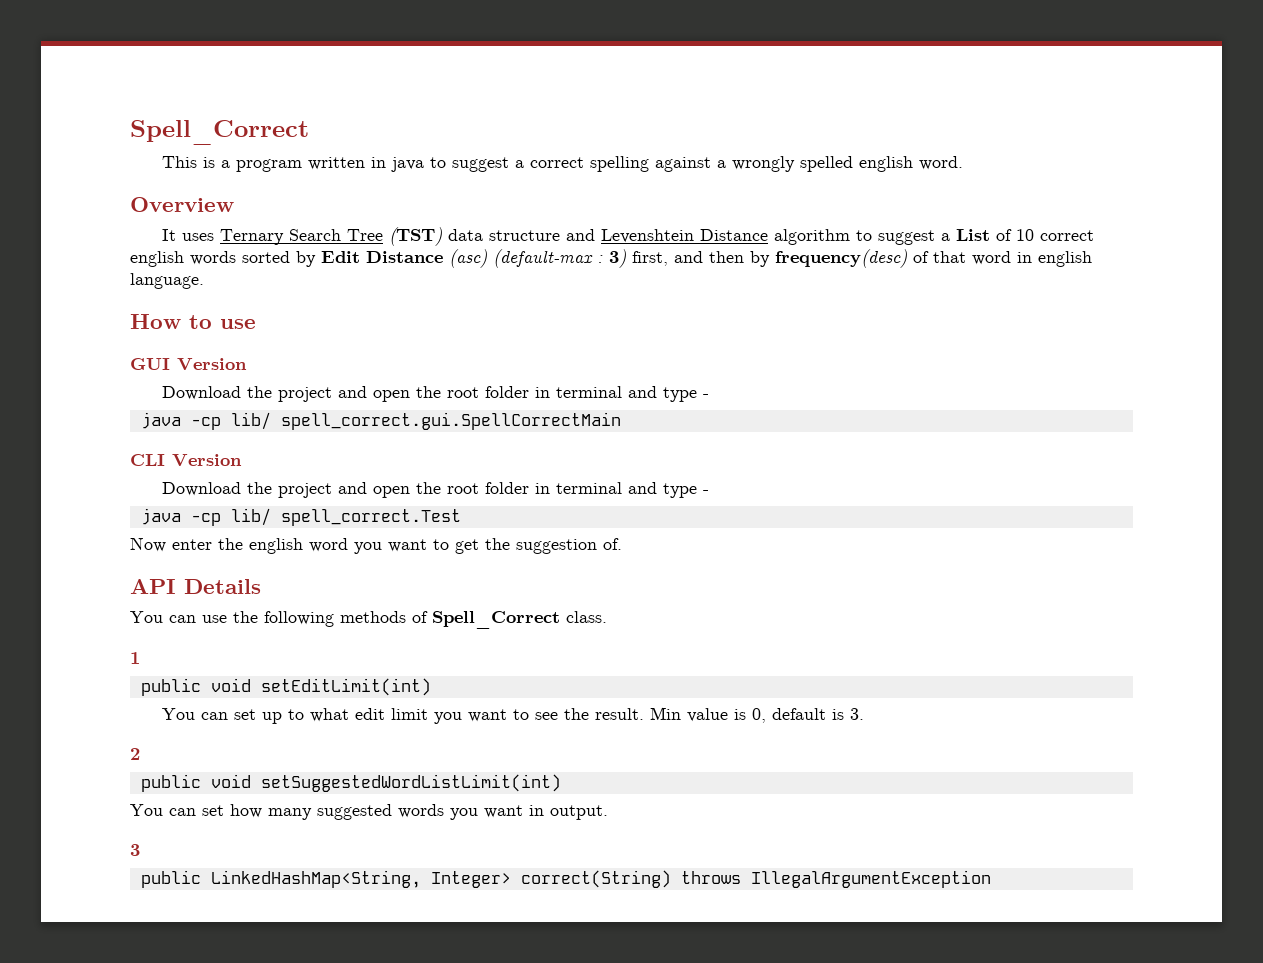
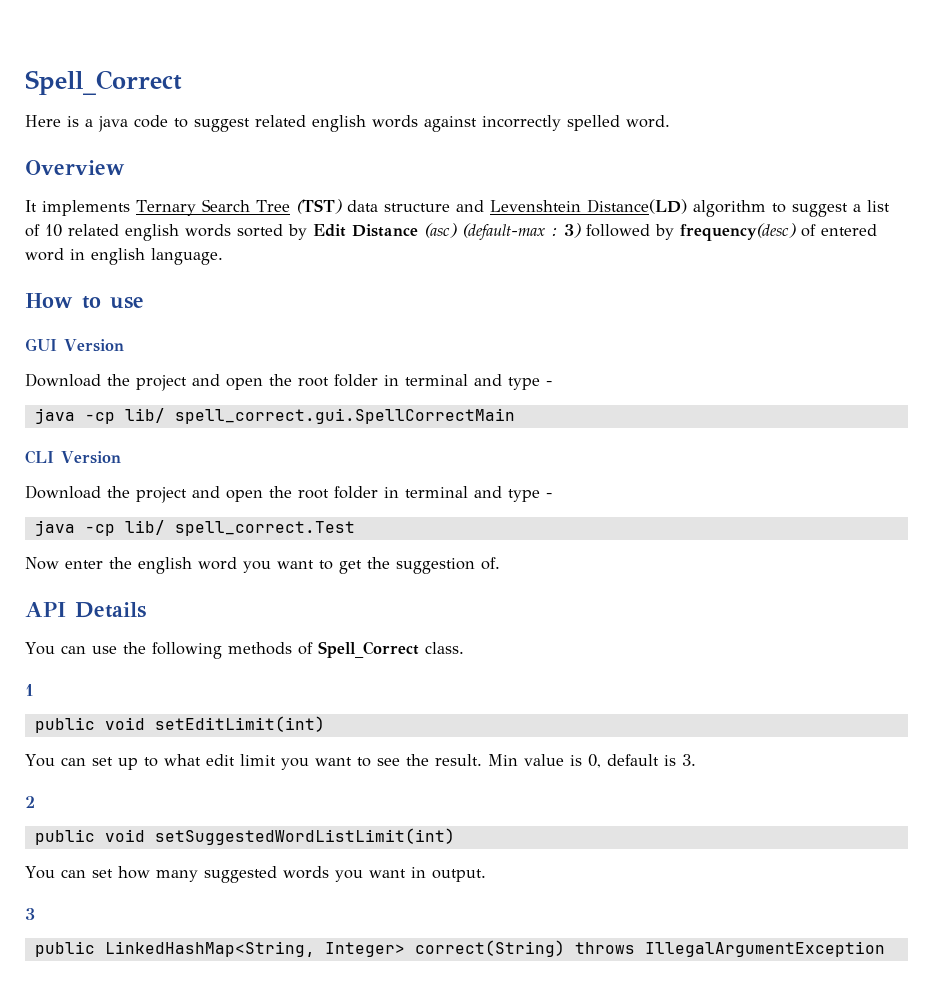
[161,156,197,168] This -> [25,115,61,127] Here
[235,156,913,172] program written in java to suggest a correct spelling against a wrongly spelled english -> [98,115,620,132] java code to suggest related english words against incorrectly spelled
[181,233,214,241] uses -> [42,200,130,216] implements
[699,229,768,241] Distance -> [586,199,687,214] Distance(LD)
[955,229,990,241] List -> [866,200,890,212] list
[1039,230,1094,241] correct -> [68,224,119,236] related
[632,251,744,266] first, and then -> [586,224,650,237] followed
[933,251,966,263] that -> [821,224,877,236] entered

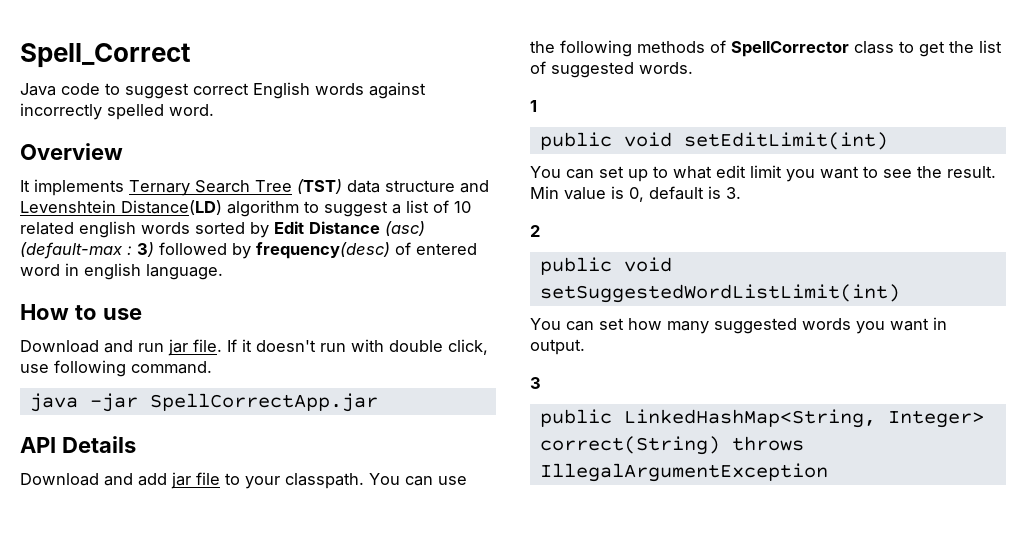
[25,115,128,132] Here is a java -> [20,83,56,96] Java
[255,115,366,132] related english -> [193,82,310,99] correct English
[25,338,124,352] [25,373,552,391] [34,408,515,424] [25,450,121,464] [25,485,552,503] [34,520,355,536] [25,557,500,574] [25,602,146,618] // GUI Version // Download the project and open the root folder in terminal and type - // java -cp lib/ spell_correct.gui.SpellCorrectMain // CLI Version // Download the project and open the root folder in terminal and type - // java -cp lib/ spell_correct.Test // Now enter the english word you want to get the suggestion of. // API Details // -> [20,339,488,356] [20,360,212,377] [29,393,378,412] [20,436,136,453] [20,472,364,489] // Download and run jar file. If it doesn't run with double click, use following command. // java -jar SpellCorrectApp.jar // API Details // Download and add jar file to your classpath.
[317,641,464,658] Spell_Correct class. -> [731,40,1002,57] [530,61,693,78] SpellCorrector class to get the list of suggested words.

